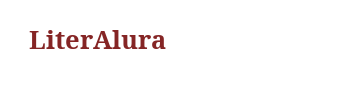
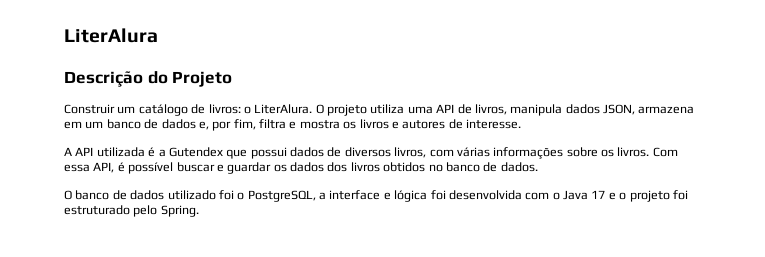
(166, 39) none -> [64,71,233,87] [64,104,695,116] [64,119,521,131] [64,147,678,159] [64,162,538,174] [64,190,688,202] [64,205,199,217] // Descrição do Projeto // Construir um catálogo de livros: o LiterAlura. O projeto utiliza uma API de livros, manipula dados JSON, armazena em um banco de dados e, por fim, filtra e mostra os livros e autores de interesse. // A API utilizada é a Gutendex que possui dados de diversos livros, com várias informações sobre os livros. Com essa API, é possível buscar e guardar os dados dos livros obtidos no banco de dados. // O banco de dados utilizado foi o PostgreSQL, a interface e lógica foi desenvolvida com o Java 17 e o projeto foi estruturado pelo Spring.

